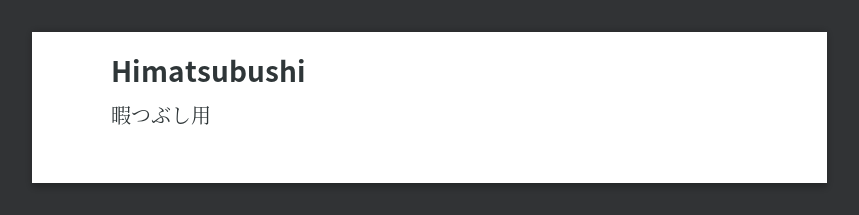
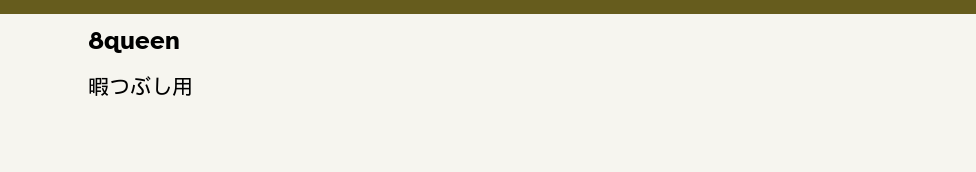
[111,59,306,82] Himatsubushi -> [88,32,180,53] 8queen

